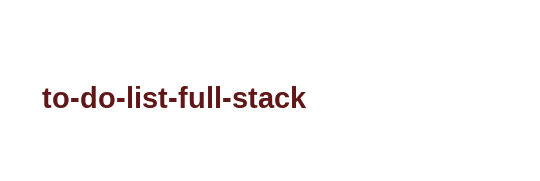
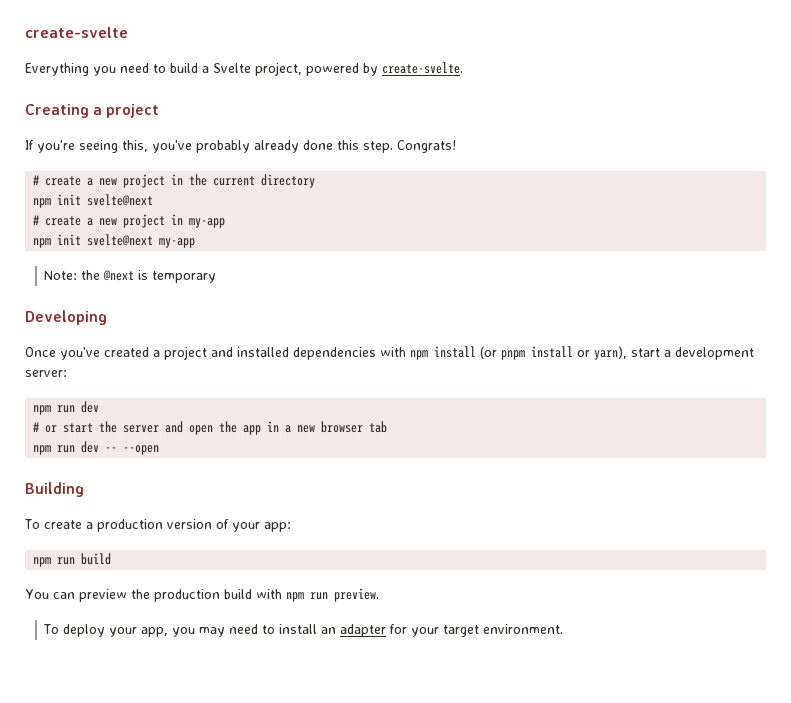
[42,86,307,108] to-do-list-full-stack -> [25,27,128,38] [25,62,463,76] [25,104,160,118] [25,140,456,153] [33,174,316,188] [33,194,154,208] [33,214,226,228] [33,234,196,248] [44,270,217,283] [25,310,107,325] [25,346,754,360] [25,370,67,377] [33,401,100,415] [33,421,388,435] [33,441,160,455] [25,482,84,497] [24,519,291,532] [33,553,112,567] [25,588,379,602] [43,624,564,637] create-svelte // Everything you need to build a Svelte project, powered by create-svelte. // Creating a project // If you're seeing this, you've probably already done this step. Congrats! // # create a new project in the current directory // npm init svelte@next // # create a new project in my-app // npm init svelte@next my-app // Note: the @next is temporary // Developing // Once you've created a project and installed dependencies with npm install (or pnpm install or yarn), start a development server: // npm run dev // # or start the server and open the app in a new browser tab // npm run dev -- --open // Building // To create a production version of your app: // npm run build // You can preview the production build with npm run preview. // To deploy your app, you may need to install an adapter for your target environment.

